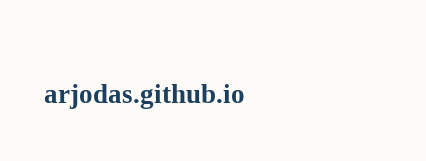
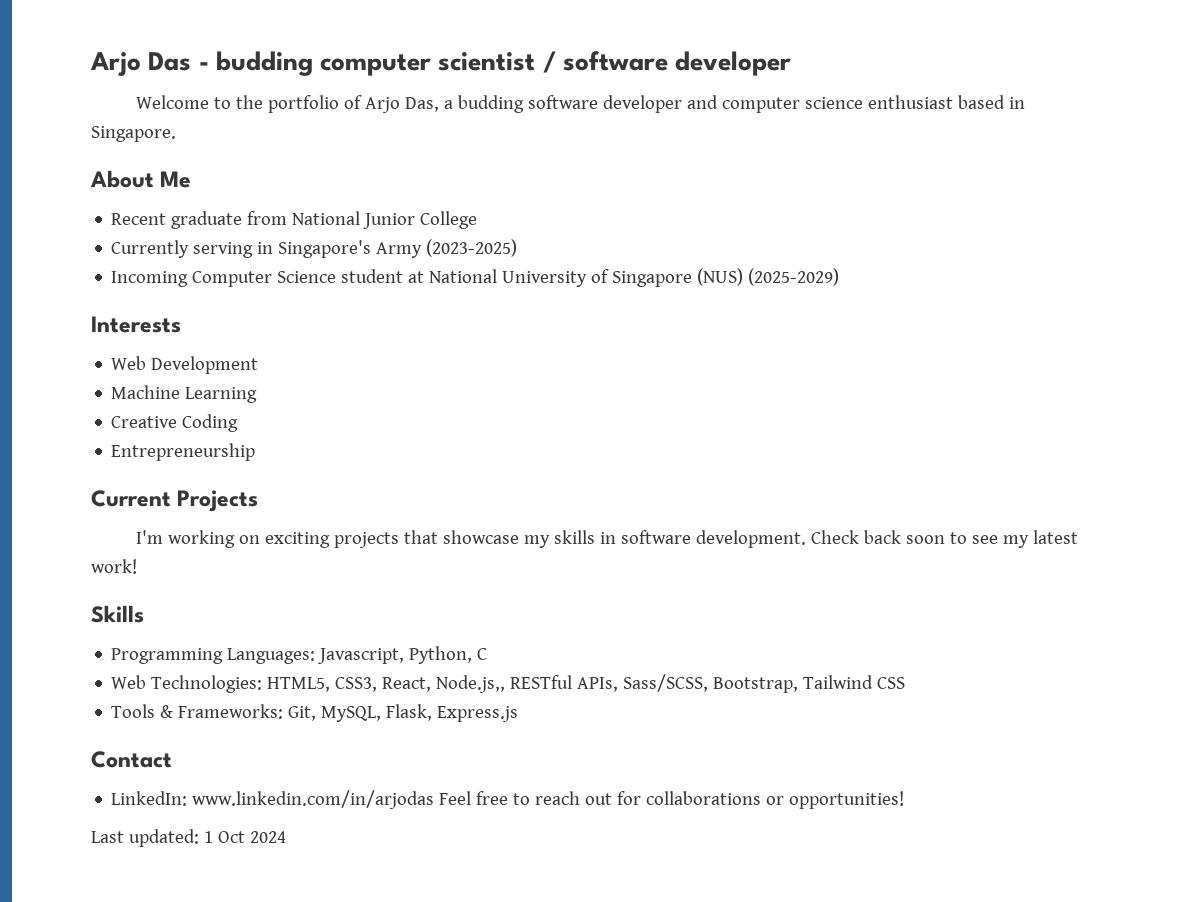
[44,84,245,109] arjodas.github.io -> [90,51,792,76] [136,95,1026,113] [91,126,176,142] [90,170,192,188] [111,211,478,229] [111,239,518,258] [111,268,840,287] [91,316,181,333] [111,356,259,374] [111,385,258,403] [111,414,239,432] [111,443,256,461] [91,490,259,512] [136,530,1079,548] [91,559,137,574] [91,605,144,623] [111,646,488,664] [111,674,906,693] [111,704,519,722] [91,751,172,768] [111,790,905,809] [91,829,286,847] Arjo Das - budding computer scientist / software developer // Welcome to the portfolio of Arjo Das, a budding software developer and computer science enthusiast based in Singapore. // About Me // Recent graduate from National Junior College // Currently serving in Singapore's Army (2023-2025) // Incoming Computer Science student at National University of Singapore (NUS) (2025-2029) // Interests // Web Development // Machine Learning // Creative Coding // Entrepreneurship // Current Projects // I'm working on exciting projects that showcase my skills in software development. Check back soon to see my latest work! // Skills // Programming Languages: Javascript, Python, C // Web Technologies: HTML5, CSS3, React, Node.js,, RESTful APIs, Sass/SCSS, Bootstrap, Tailwind CSS // Tools & Frameworks: Git, MySQL, Flask, Express.js // Contact // LinkedIn: www.linkedin.com/in/arjodas Feel free to reach out for collaborations or opportunities! // Last updated: 1 Oct 2024

